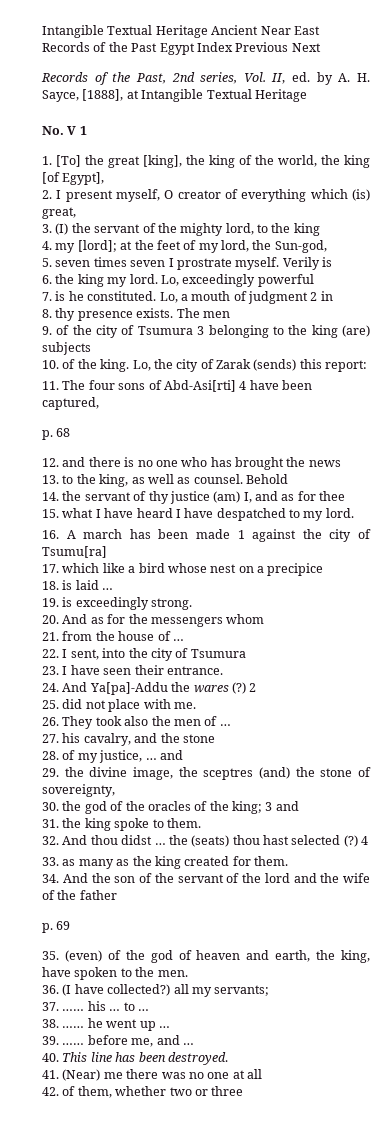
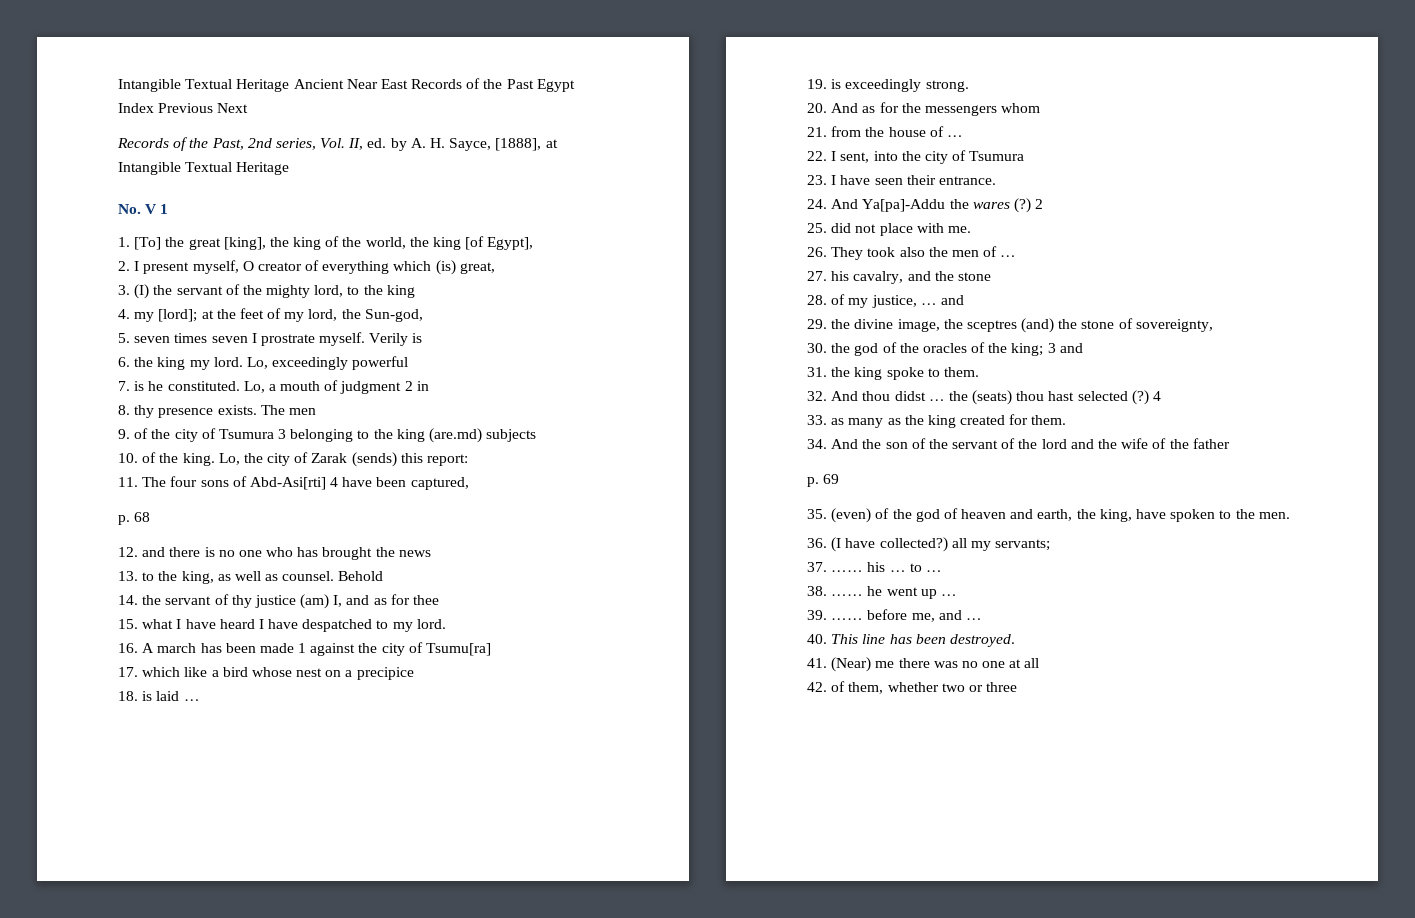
[342,325,371,337] (are) -> [429,428,483,443] (are.md)

